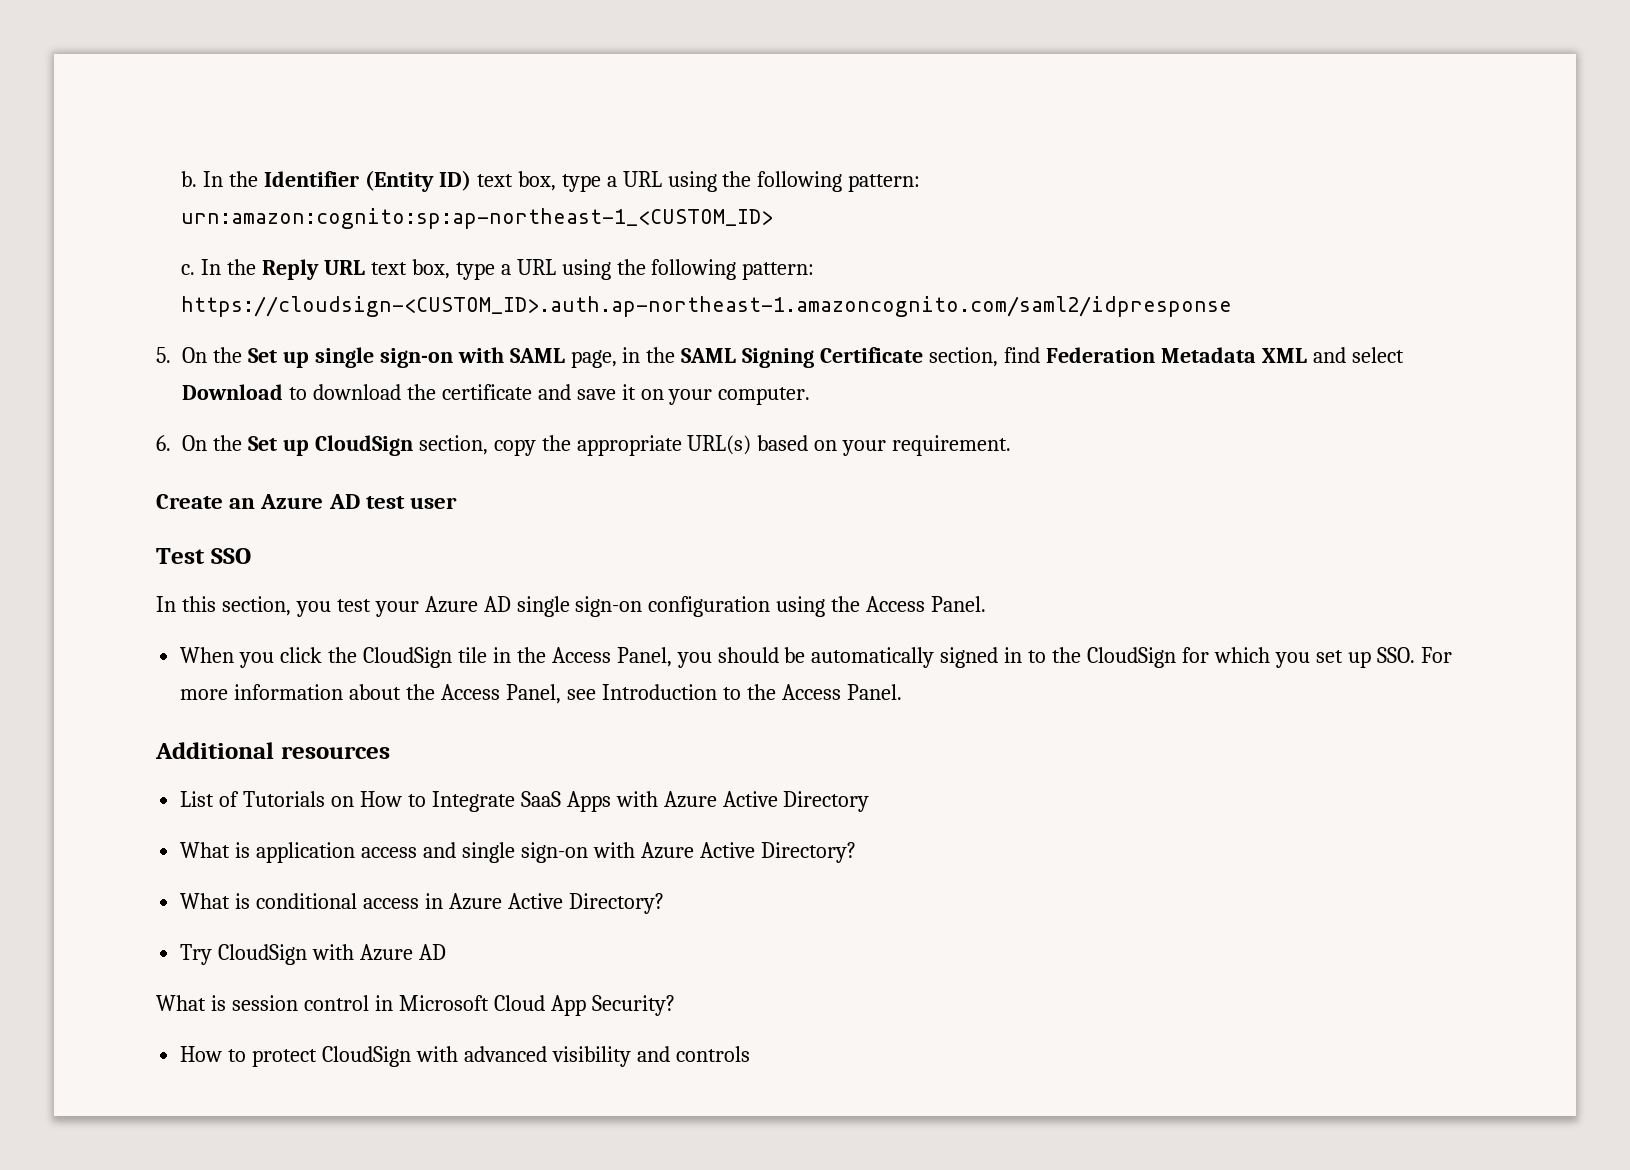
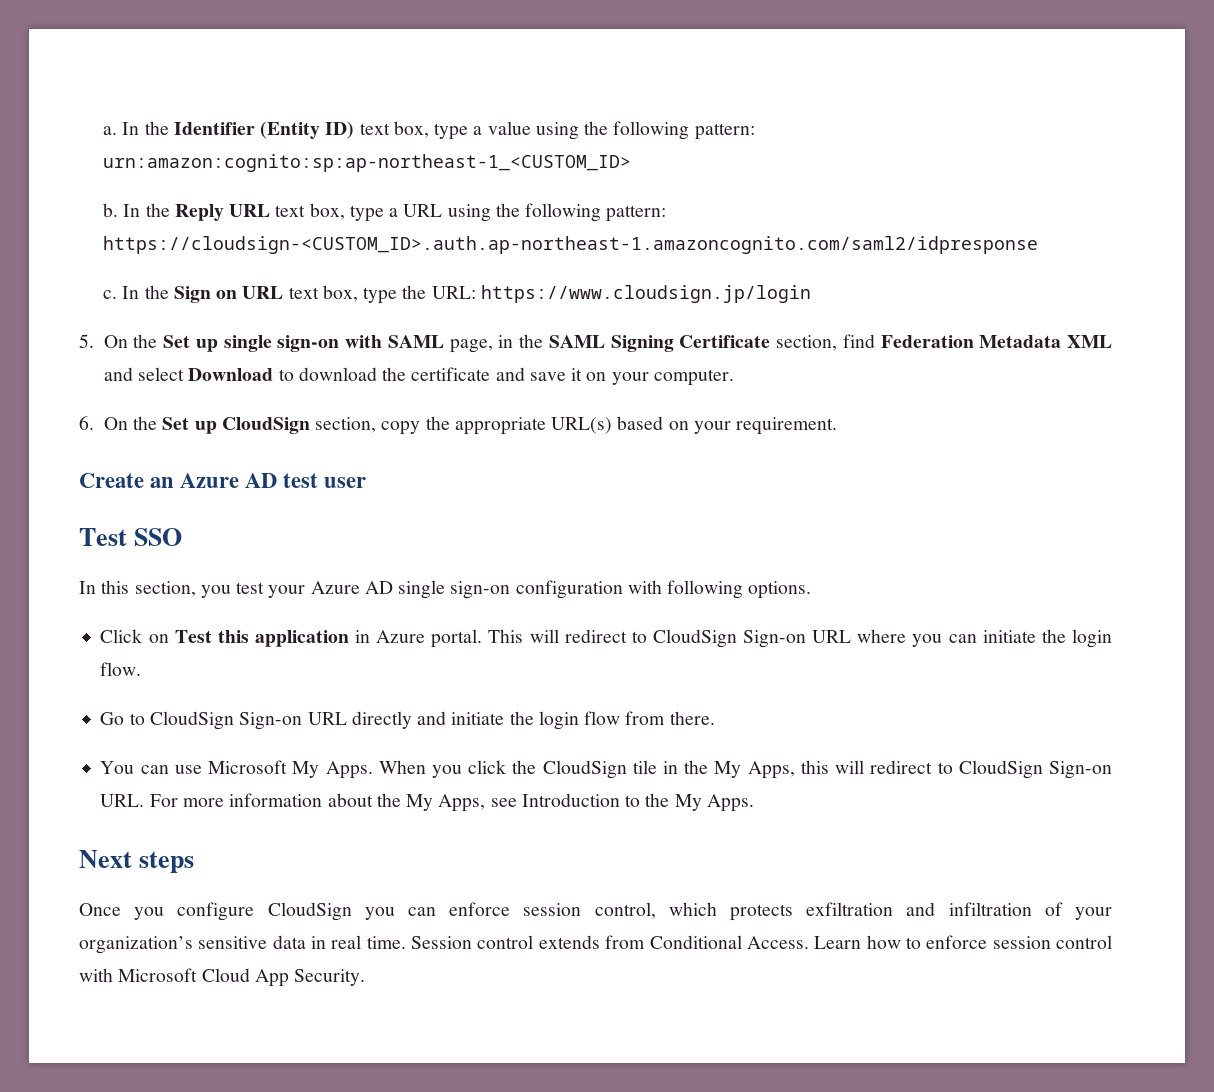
[181,171,198,187] b. -> [102,126,117,135] a.
[622,171,662,187] URL -> [487,121,531,135] value
[181,264,196,275] c. -> [102,203,118,217] b.
(1233, 306) none -> [102,285,811,304] // c. In the Sign on URL text box, type the URL: https://www.cloudsign.jp/login
[776,596,987,617] using the Access Panel. // -> [627,580,812,599] [100,629,1113,648] [100,662,142,676] [100,711,715,730] [100,760,373,779] with following options. // Click on Test this application in Azure portal. This will redirect to CloudSign Sign-on URL where you can initiate the login flow. // Go to CloudSign Sign-on URL directly and initiate the login flow from there. // You can use Microsoft My Apps.
[551,647,1415,668] Access Panel, you should be automatically signed in to the CloudSign for which you set up SSO. -> [714,760,1113,779] [100,794,145,807] My Apps, this will redirect to CloudSign Sign-on URL.
[440,684,561,704] Access Panel, -> [406,794,486,812] My Apps,
[781,684,902,700] [155,742,390,759] [180,791,870,812] [180,842,856,863] [180,893,664,914] [180,944,446,965] [156,995,226,1011] Access Panel. // Additional resources // List of Tutorials on How to Integrate SaaS Apps with Azure Active Directory // What is application access and single sign-on with Azure Active Directory? // What is conditional access in Azure Active Directory? // Try CloudSign with Azure AD // What is -> [674,794,754,812] [79,850,195,873] [79,902,1113,921] [79,935,988,954] My Apps. // Next steps // Once you configure CloudSign you can enforce session control, which protects exfiltration and infiltration of your organization’s sensitive data in real time. Session control extends from Conditional Access. Learn how to enforce
[374,995,393,1011] in -> [79,968,113,982] with
[591,995,675,1016] [180,1046,750,1067] Security? // How to protect CloudSign with advanced visibility and controls -> [294,969,366,986] Security.

